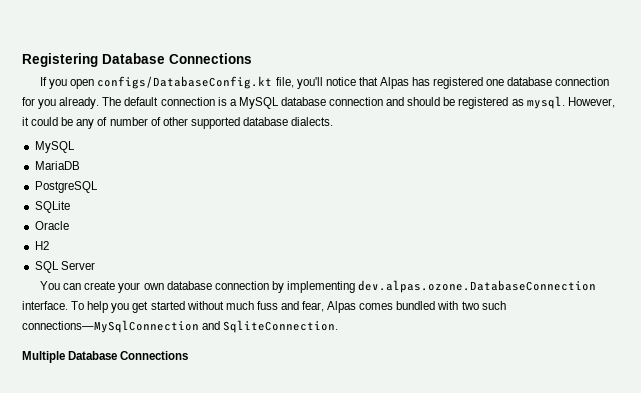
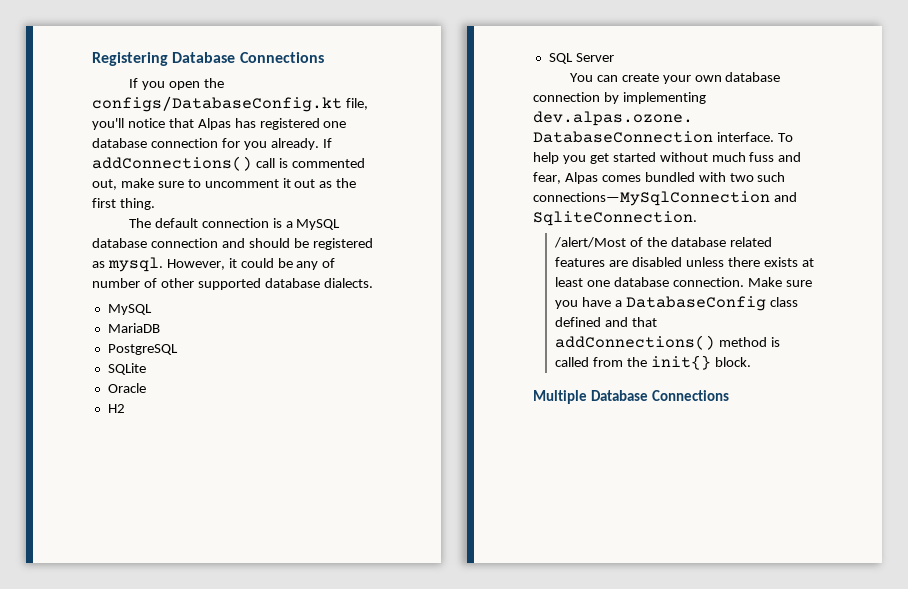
(95, 84) none -> [203,78,224,88] the
(100, 103) none -> [322,138,332,148] [92,156,365,171] [92,178,357,190] [92,198,155,210] If addConnections() call is commented out, make sure to uncomment it out as the first thing. //
(339, 326) none -> [554,237,772,248] [555,257,814,267] [555,277,812,287] [555,296,798,311] [555,317,657,327] [555,335,780,350] [555,355,751,370] // /alert/Most of the database related features are disabled unless there exists at least one database connection. Make sure you have a DatabaseConfig class defined and that addConnections() method is called from the init{} block.

